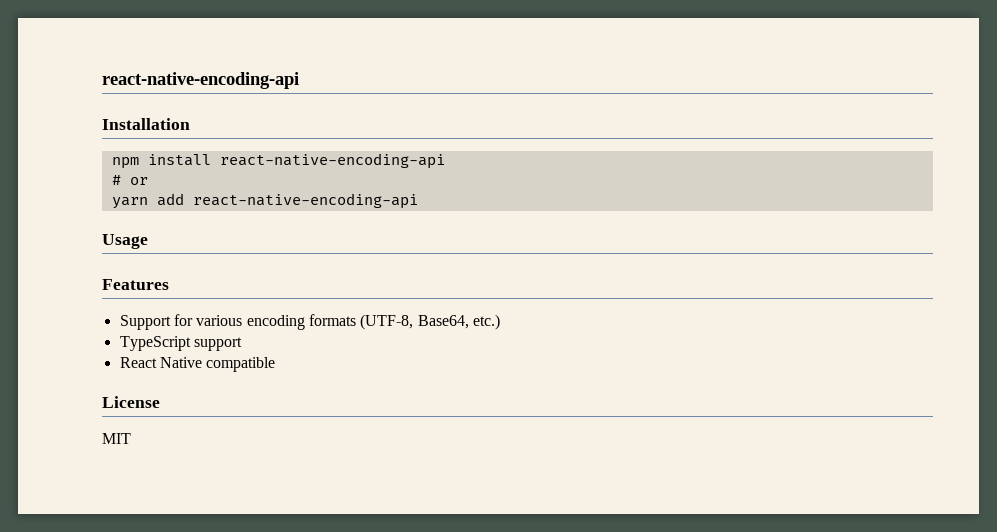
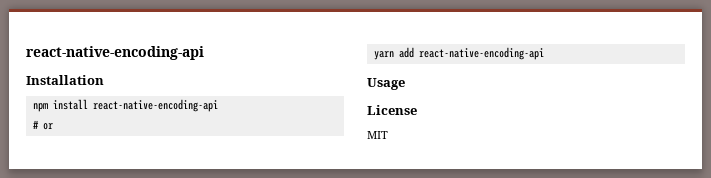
[102,279,169,290] [119,314,500,330] [119,336,242,351] [119,357,276,372] // Features // Support for various encoding formats (UTF-8, Base64, etc.) // TypeScript support // React Native compatible -> (405, 84) none

